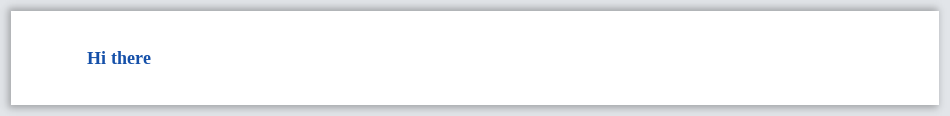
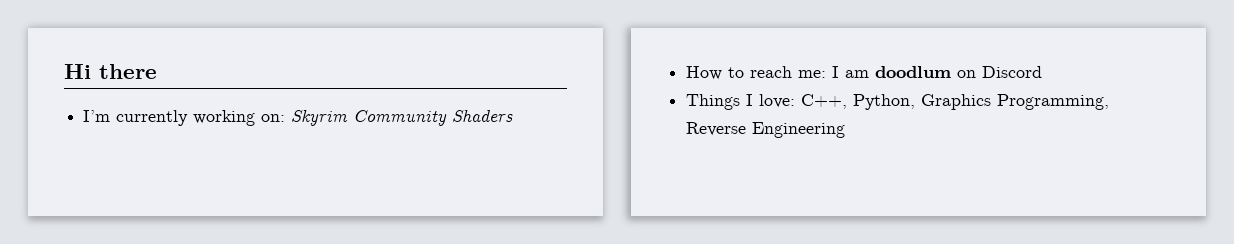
(151, 57) none -> [83,109,514,126] [686,66,1043,80] [686,94,1110,110] [686,122,846,138] // I’m currently working on: Skyrim Community Shaders // How to reach me: I am doodlum on Discord // Things I love: C++, Python, Graphics Programming, Reverse Engineering

